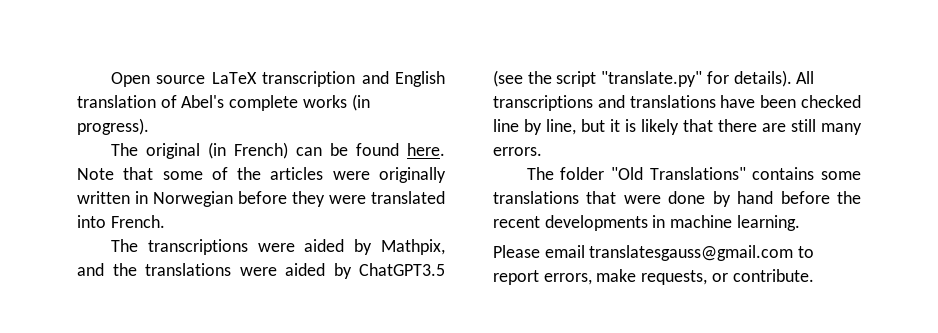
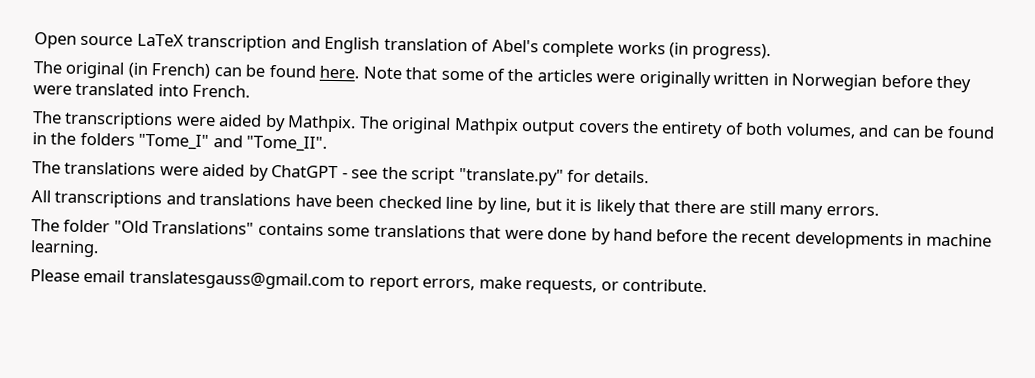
[380,239,445,255] [77,263,137,276] Mathpix, and the -> [287,115,995,139] [32,132,328,152] [32,161,61,174] Mathpix. The original Mathpix output covers the entirety of both volumes, and can be found in the folders "Tome_I" and "Tome_II". // The
[359,263,445,276] [493,70,523,87] ChatGPT3.5 (see -> [271,165,379,179] ChatGPT - see
[733,70,792,87] details). -> [594,170,650,184] details. //

